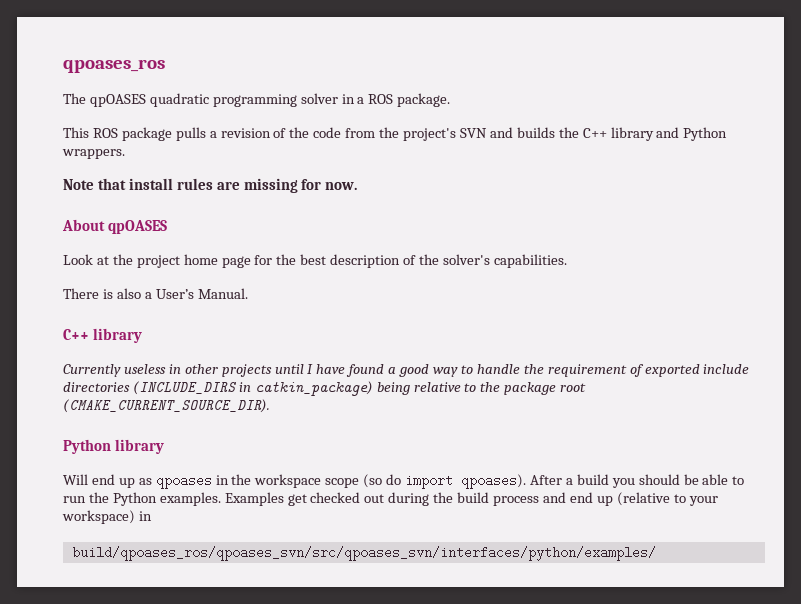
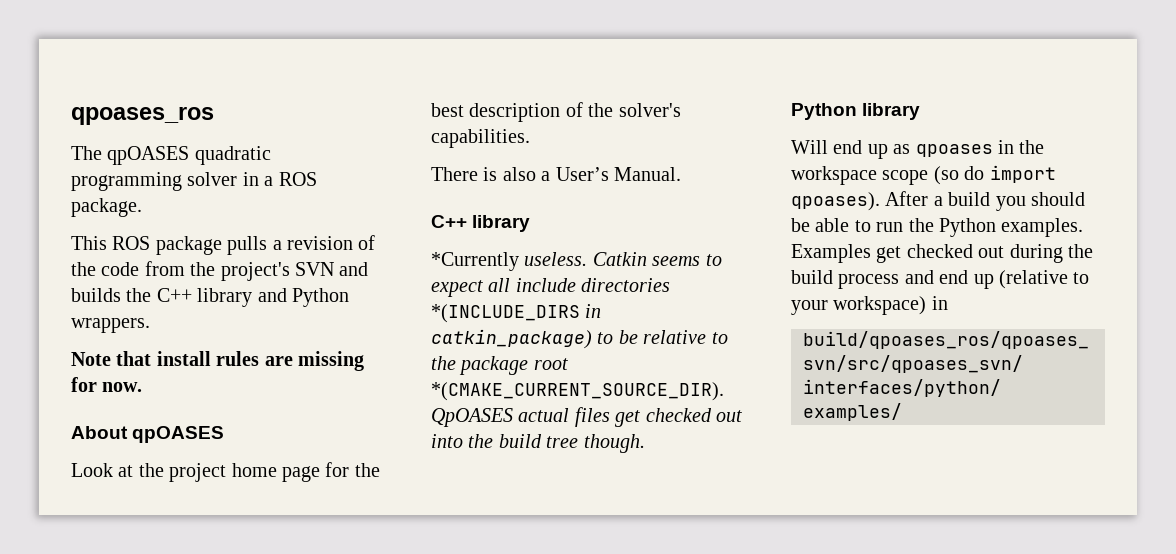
[63,364,700,377] Currently useless in other projects until I have found a good way to handle the requirement of exported -> [431,252,722,271] [431,278,511,297] *Currently useless. Catkin seems to expect all
[132,381,237,395] (INCLUDE_DIRS -> [431,304,580,323] *(INCLUDE_DIRS
[376,382,410,395] being -> [597,330,638,344] to be
[63,399,270,413] (CMAKE_CURRENT_SOURCE_DIR). -> [431,382,724,401] [431,407,742,427] [431,434,645,453] *(CMAKE_CURRENT_SOURCE_DIR). QpOASES actual files get checked out into the build tree though.

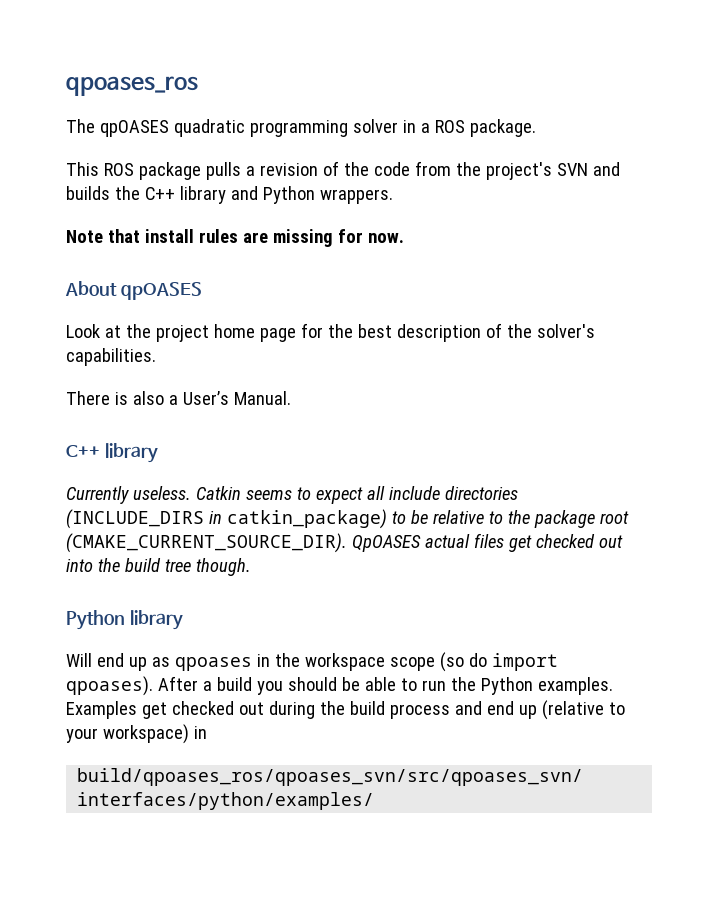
[431,252,519,271] *Currently -> [66,486,129,504] Currently
[431,304,580,323] *(INCLUDE_DIRS -> [66,509,204,529] (INCLUDE_DIRS
[431,382,724,401] *(CMAKE_CURRENT_SOURCE_DIR). -> [66,533,347,553] (CMAKE_CURRENT_SOURCE_DIR).

